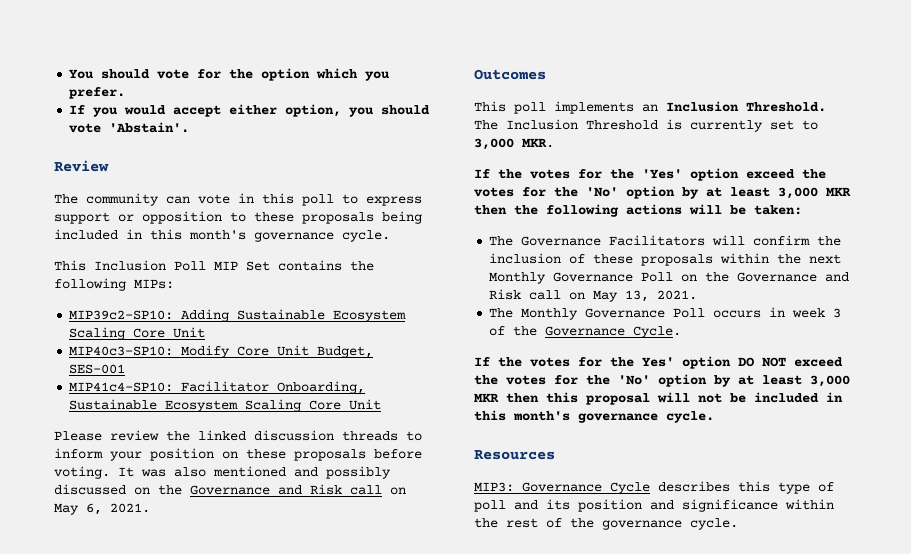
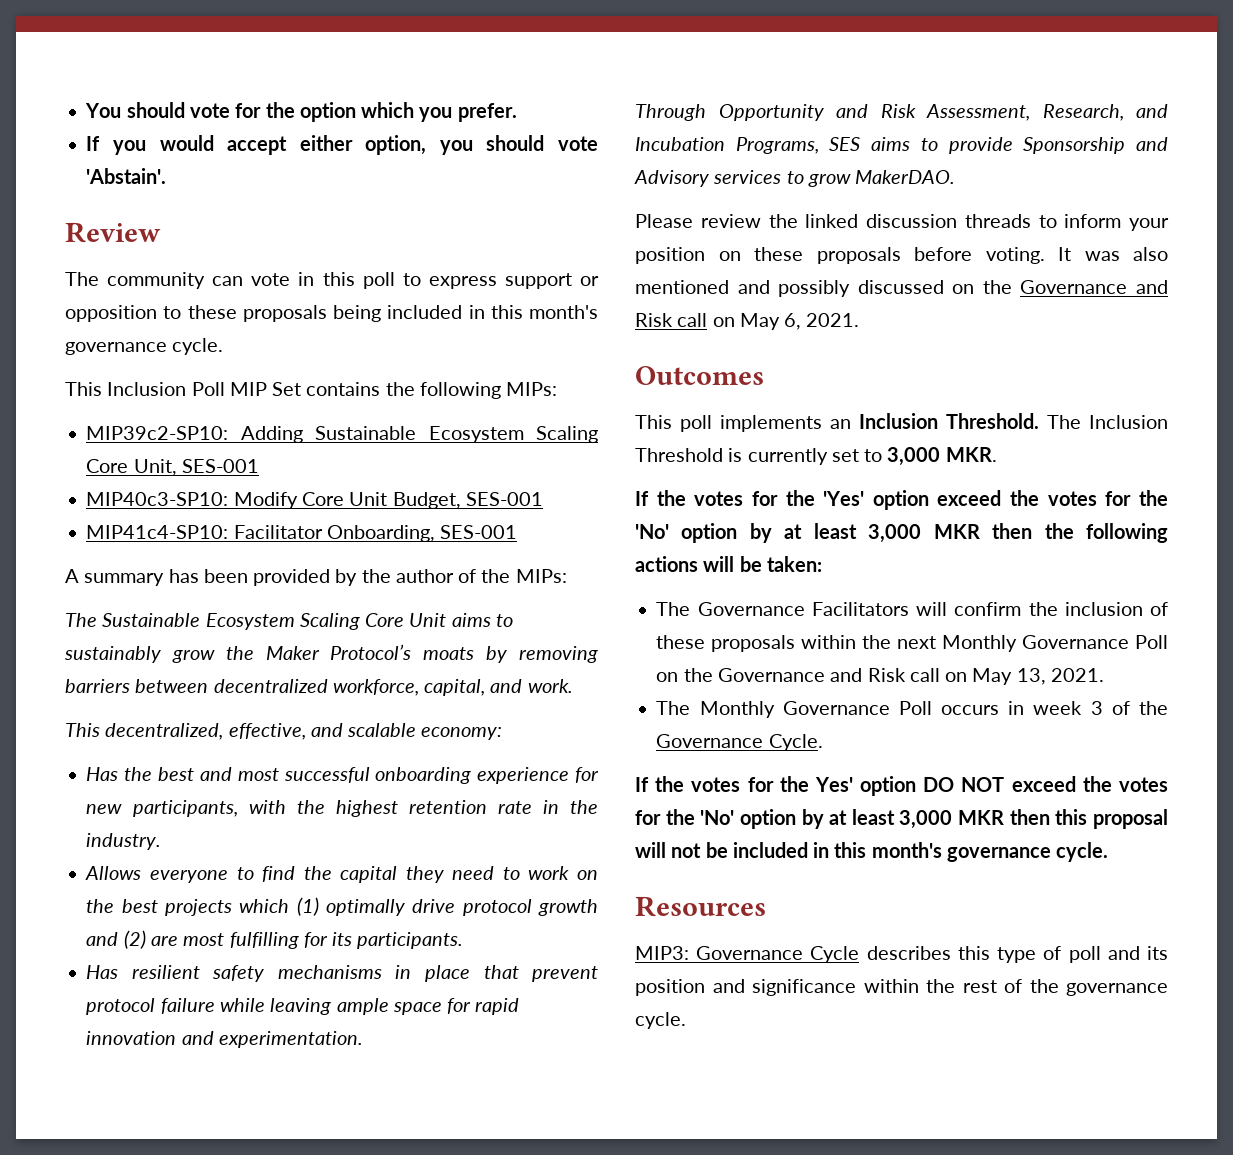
[173,327,206,338] Unit -> [133,459,259,476] Unit, SES-001
[69,399,382,412] Sustainable Ecosystem Scaling Core Unit -> [440,525,518,539] [65,569,567,586] [65,613,513,630] [64,644,598,663] [65,679,573,696] [65,723,503,740] [86,767,599,784] [86,800,599,817] [86,833,162,850] [85,866,598,883] [86,897,598,916] [86,930,464,949] [86,965,598,982] [86,998,520,1015] [86,1031,363,1048] [635,104,1168,121] [635,137,1168,154] [634,170,956,187] SES-001 // A summary has been provided by the author of the MIPs: // The Sustainable Ecosystem Scaling Core Unit aims to sustainably grow the Maker Protocol’s moats by removing barriers between decentralized workforce, capital, and work. // This decentralized, effective, and scalable economy: // Has the best and most successful onboarding experience for new participants, with the highest retention rate in the industry. // Allows everyone to find the capital they need to work on the best projects which (1) optimally drive protocol growth and (2) are most fulfilling for its participants. // Has resilient safety mechanisms in place that prevent protocol failure while leaving ample space for rapid innovation and experimentation. // Through Opportunity and Risk Assessment, Research, and Incubation Programs, SES aims to provide Sponsorship and Advisory services to grow MakerDAO.

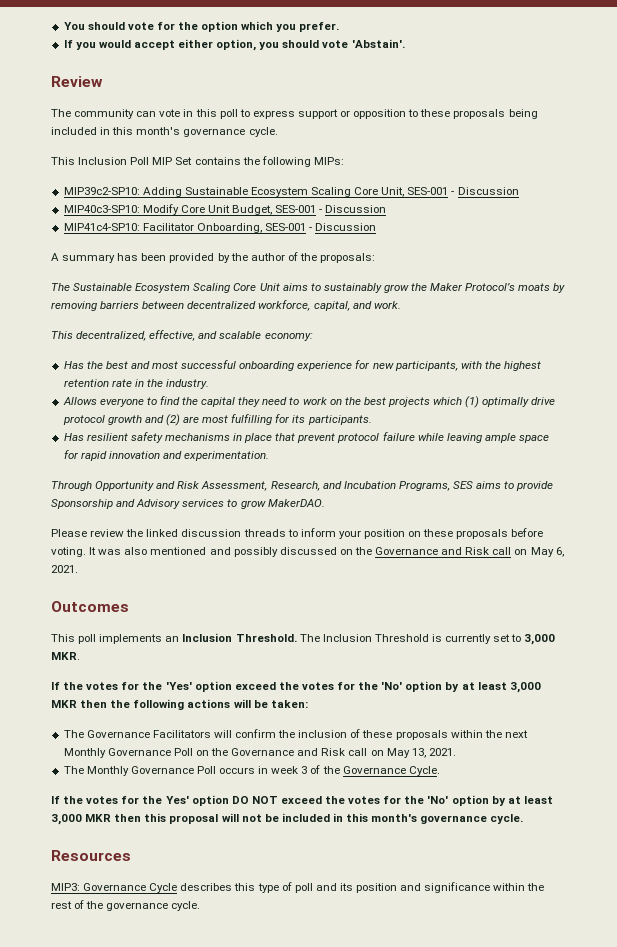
(259, 466) none -> [451,187,519,195] - Discussion
(543, 499) none -> [319,205,387,213] - Discussion
(518, 532) none -> [309,223,377,231] - Discussion
[515,569,567,583] MIPs: -> [320,253,376,263] proposals:

